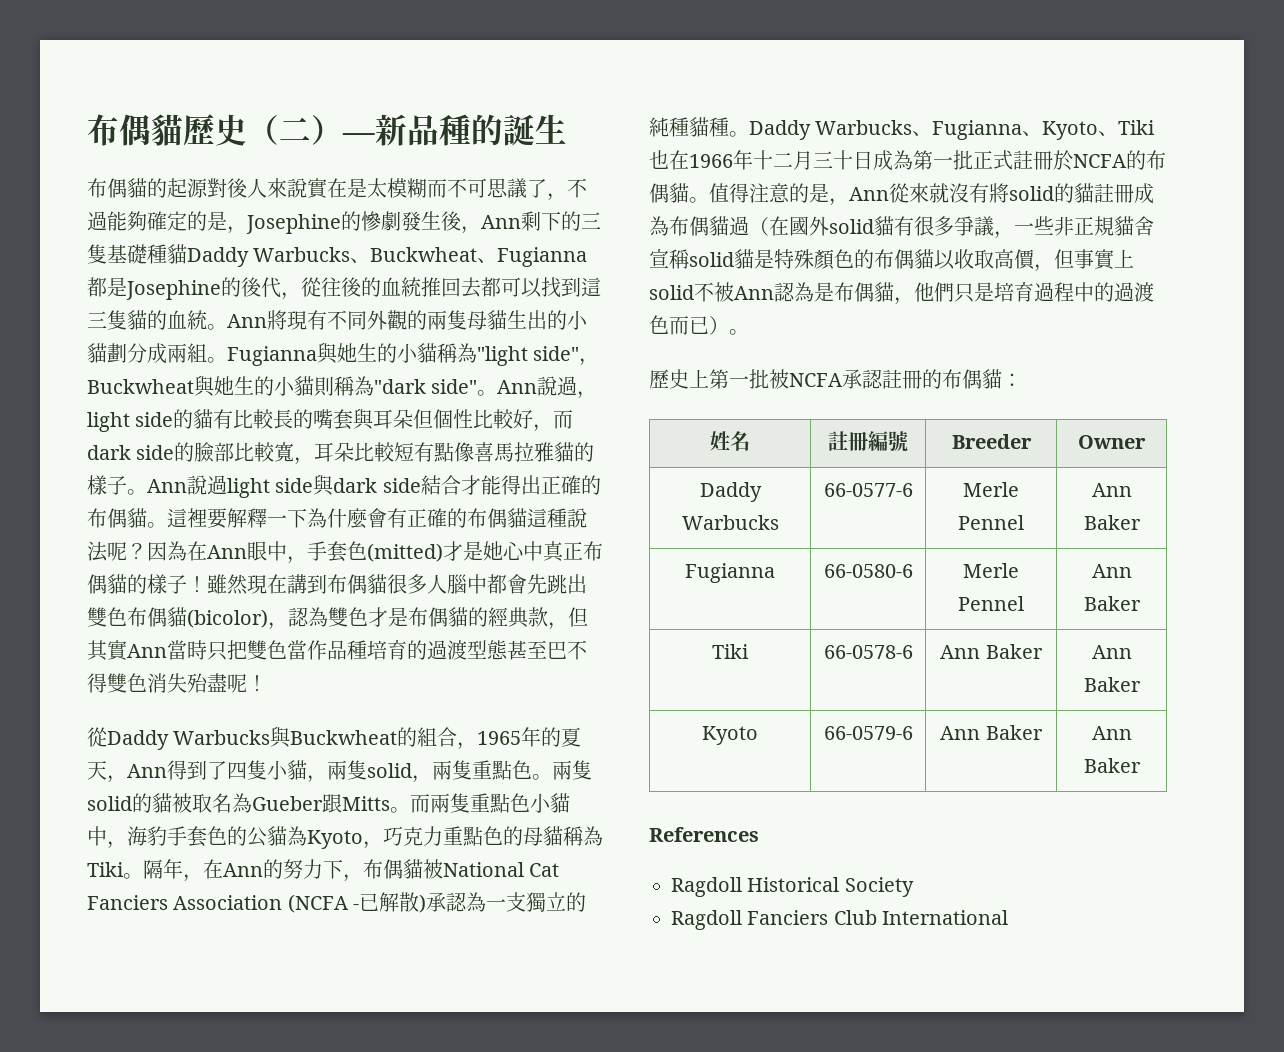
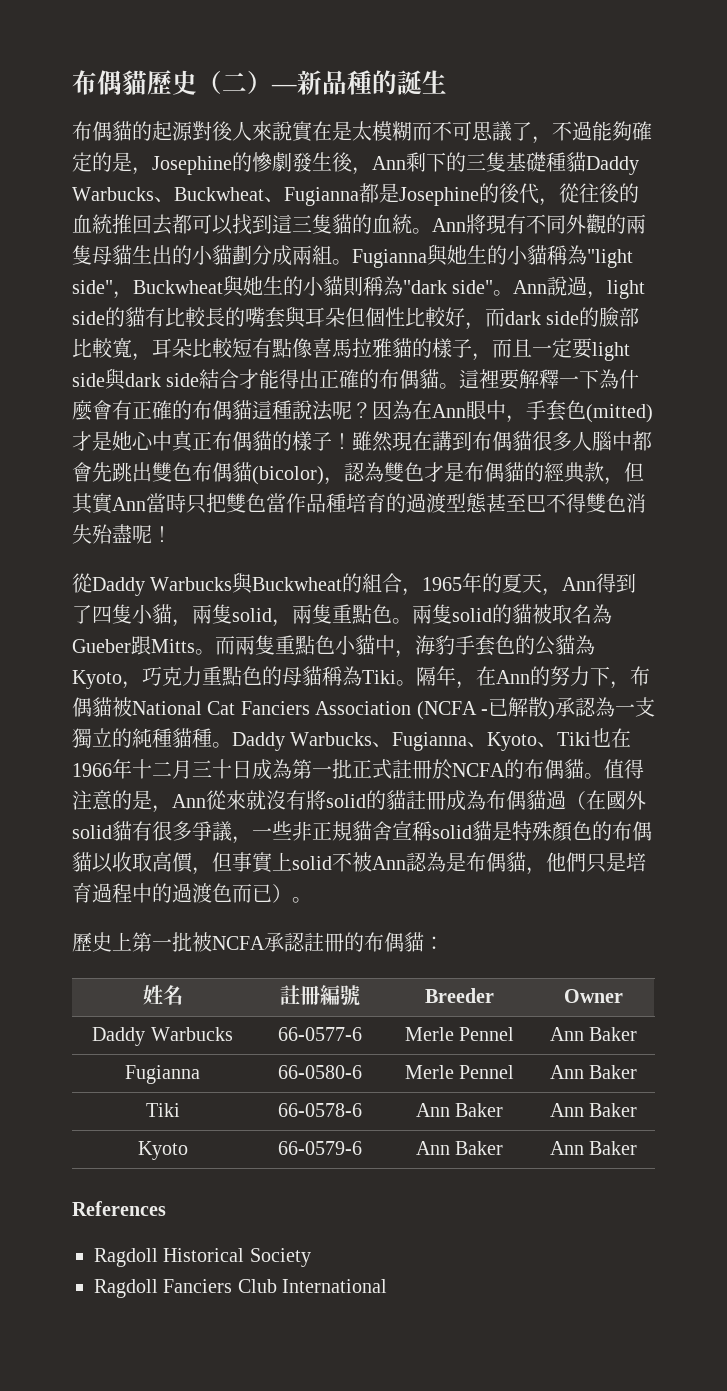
[127,475,227,495] 。Ann說過 -> [472,338,592,361] ，而且一定要

